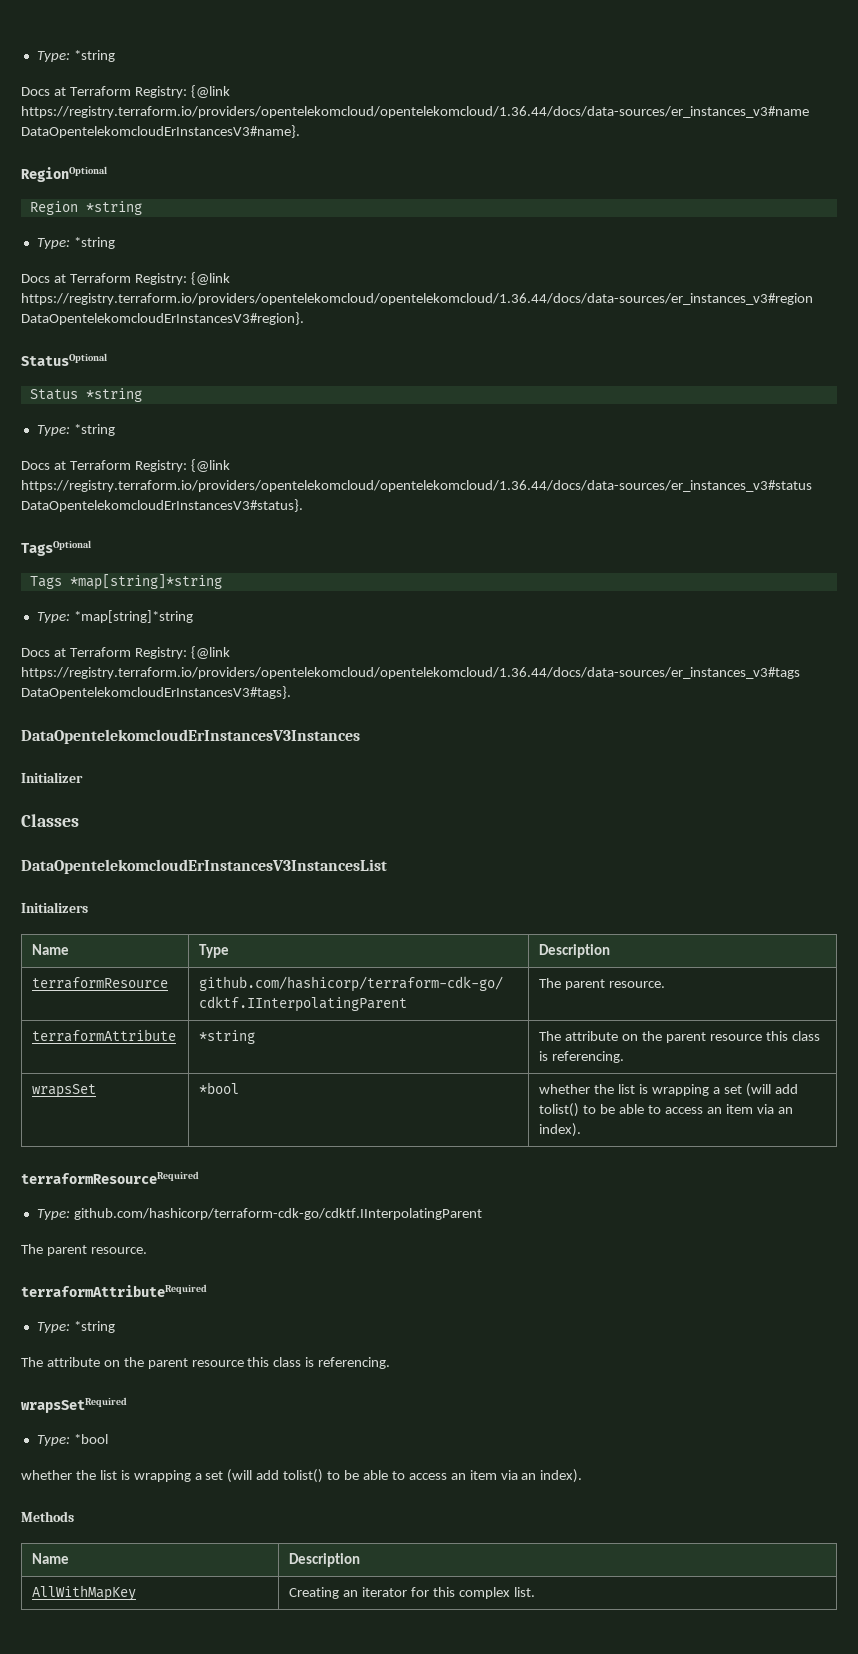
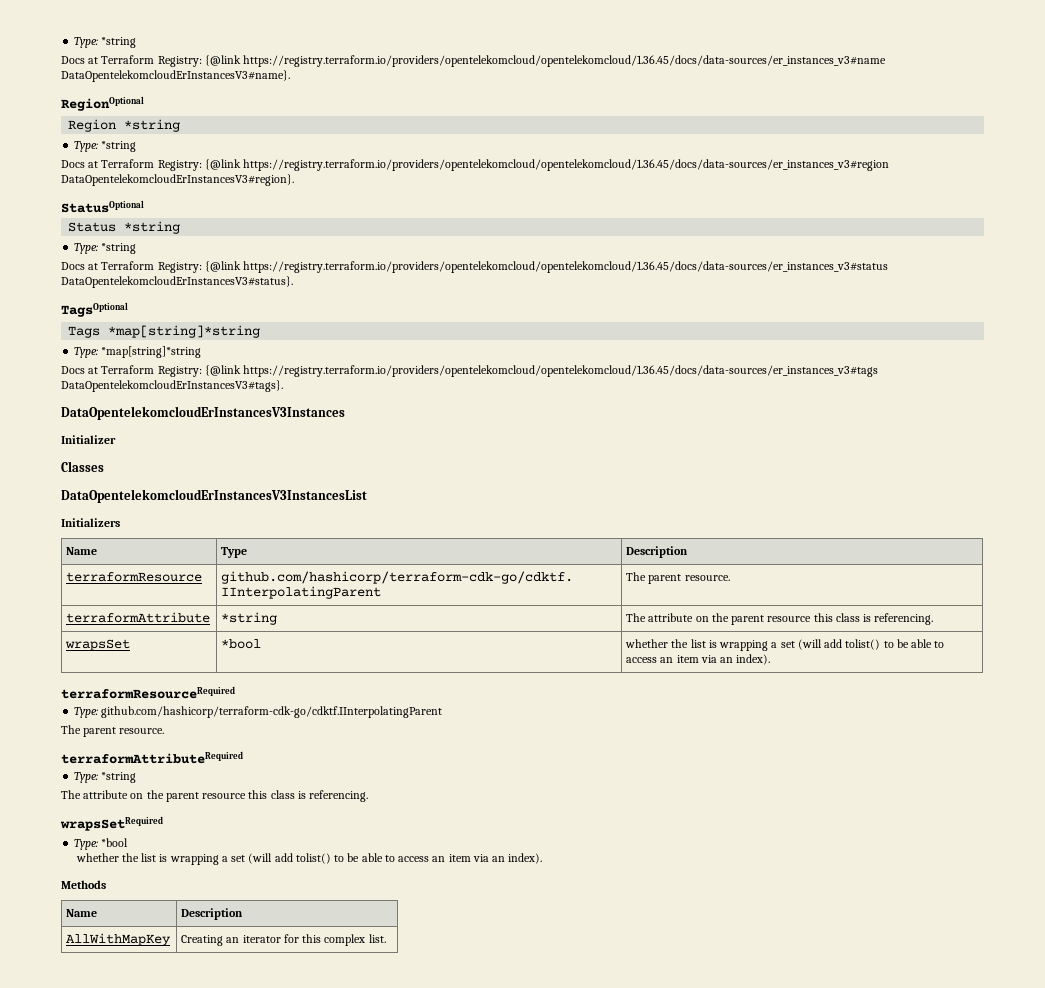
[36,50,115,62] [21,85,230,98] [21,106,809,118] Type: *string // Docs at Terraform Registry: {@link https://registry.terraform.io/providers/opentelekomcloud/opentelekomcloud/1.36.44/docs/data-sources/er_instances_v3#name -> [74,37,137,48] [61,55,887,67] Type: *string // Docs at Terraform Registry: {@link https://registry.terraform.io/providers/opentelekomcloud/opentelekomcloud/1.36.45/docs/data-sources/er_instances_v3#name
[21,293,813,305] https://registry.terraform.io/providers/opentelekomcloud/opentelekomcloud/1.36.44/docs/data-sources/er_instances_v3#region -> [243,159,890,171] https://registry.terraform.io/providers/opentelekomcloud/opentelekomcloud/1.36.45/docs/data-sources/er_instances_v3#region
[21,480,812,492] https://registry.terraform.io/providers/opentelekomcloud/opentelekomcloud/1.36.44/docs/data-sources/er_instances_v3#status -> [243,261,889,273] https://registry.terraform.io/providers/opentelekomcloud/opentelekomcloud/1.36.45/docs/data-sources/er_instances_v3#status
[21,667,800,679] https://registry.terraform.io/providers/opentelekomcloud/opentelekomcloud/1.36.44/docs/data-sources/er_instances_v3#tags -> [243,365,879,377] https://registry.terraform.io/providers/opentelekomcloud/opentelekomcloud/1.36.45/docs/data-sources/er_instances_v3#tags

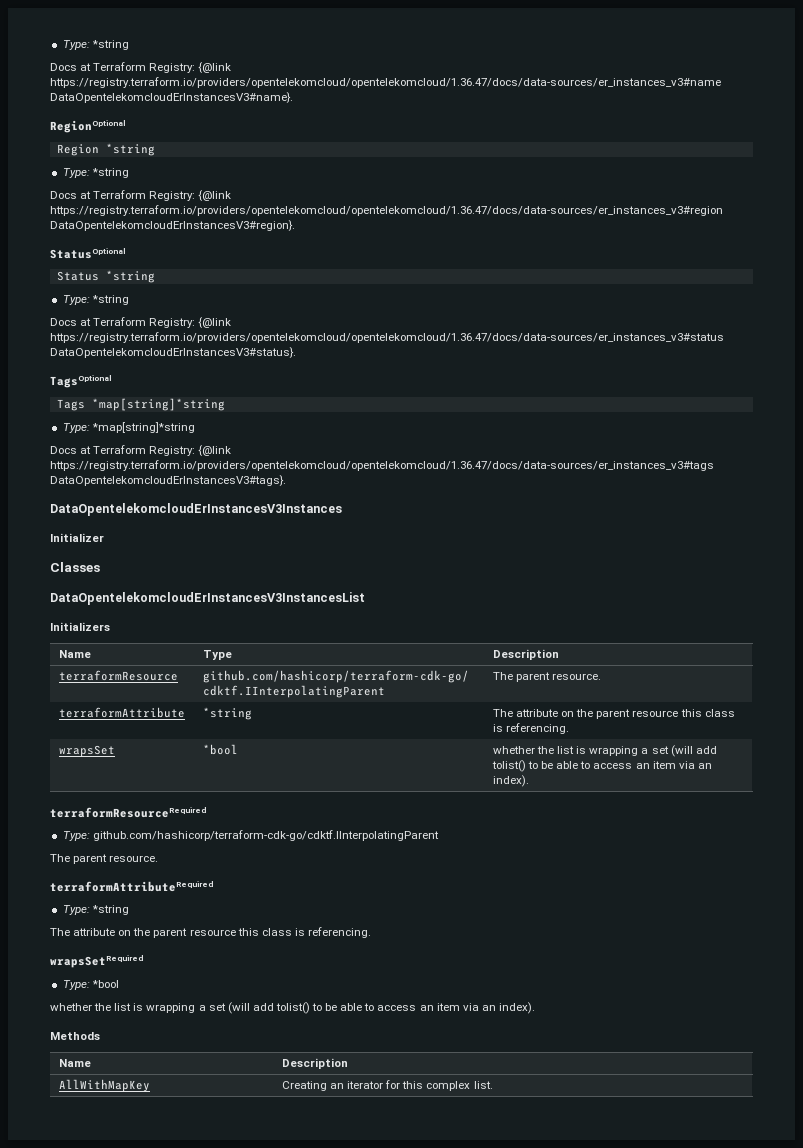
[74,37,137,48] [61,55,887,67] Type: *string // Docs at Terraform Registry: {@link https://registry.terraform.io/providers/opentelekomcloud/opentelekomcloud/1.36.45/docs/data-sources/er_instances_v3#name -> [62,40,129,50] [50,62,232,73] [50,77,721,88] Type: *string // Docs at Terraform Registry: {@link https://registry.terraform.io/providers/opentelekomcloud/opentelekomcloud/1.36.47/docs/data-sources/er_instances_v3#name
[243,159,890,171] https://registry.terraform.io/providers/opentelekomcloud/opentelekomcloud/1.36.45/docs/data-sources/er_instances_v3#region -> [50,205,723,216] https://registry.terraform.io/providers/opentelekomcloud/opentelekomcloud/1.36.47/docs/data-sources/er_instances_v3#region
[243,261,889,273] https://registry.terraform.io/providers/opentelekomcloud/opentelekomcloud/1.36.45/docs/data-sources/er_instances_v3#status -> [50,332,724,343] https://registry.terraform.io/providers/opentelekomcloud/opentelekomcloud/1.36.47/docs/data-sources/er_instances_v3#status
[243,365,879,377] https://registry.terraform.io/providers/opentelekomcloud/opentelekomcloud/1.36.45/docs/data-sources/er_instances_v3#tags -> [50,460,714,471] https://registry.terraform.io/providers/opentelekomcloud/opentelekomcloud/1.36.47/docs/data-sources/er_instances_v3#tags

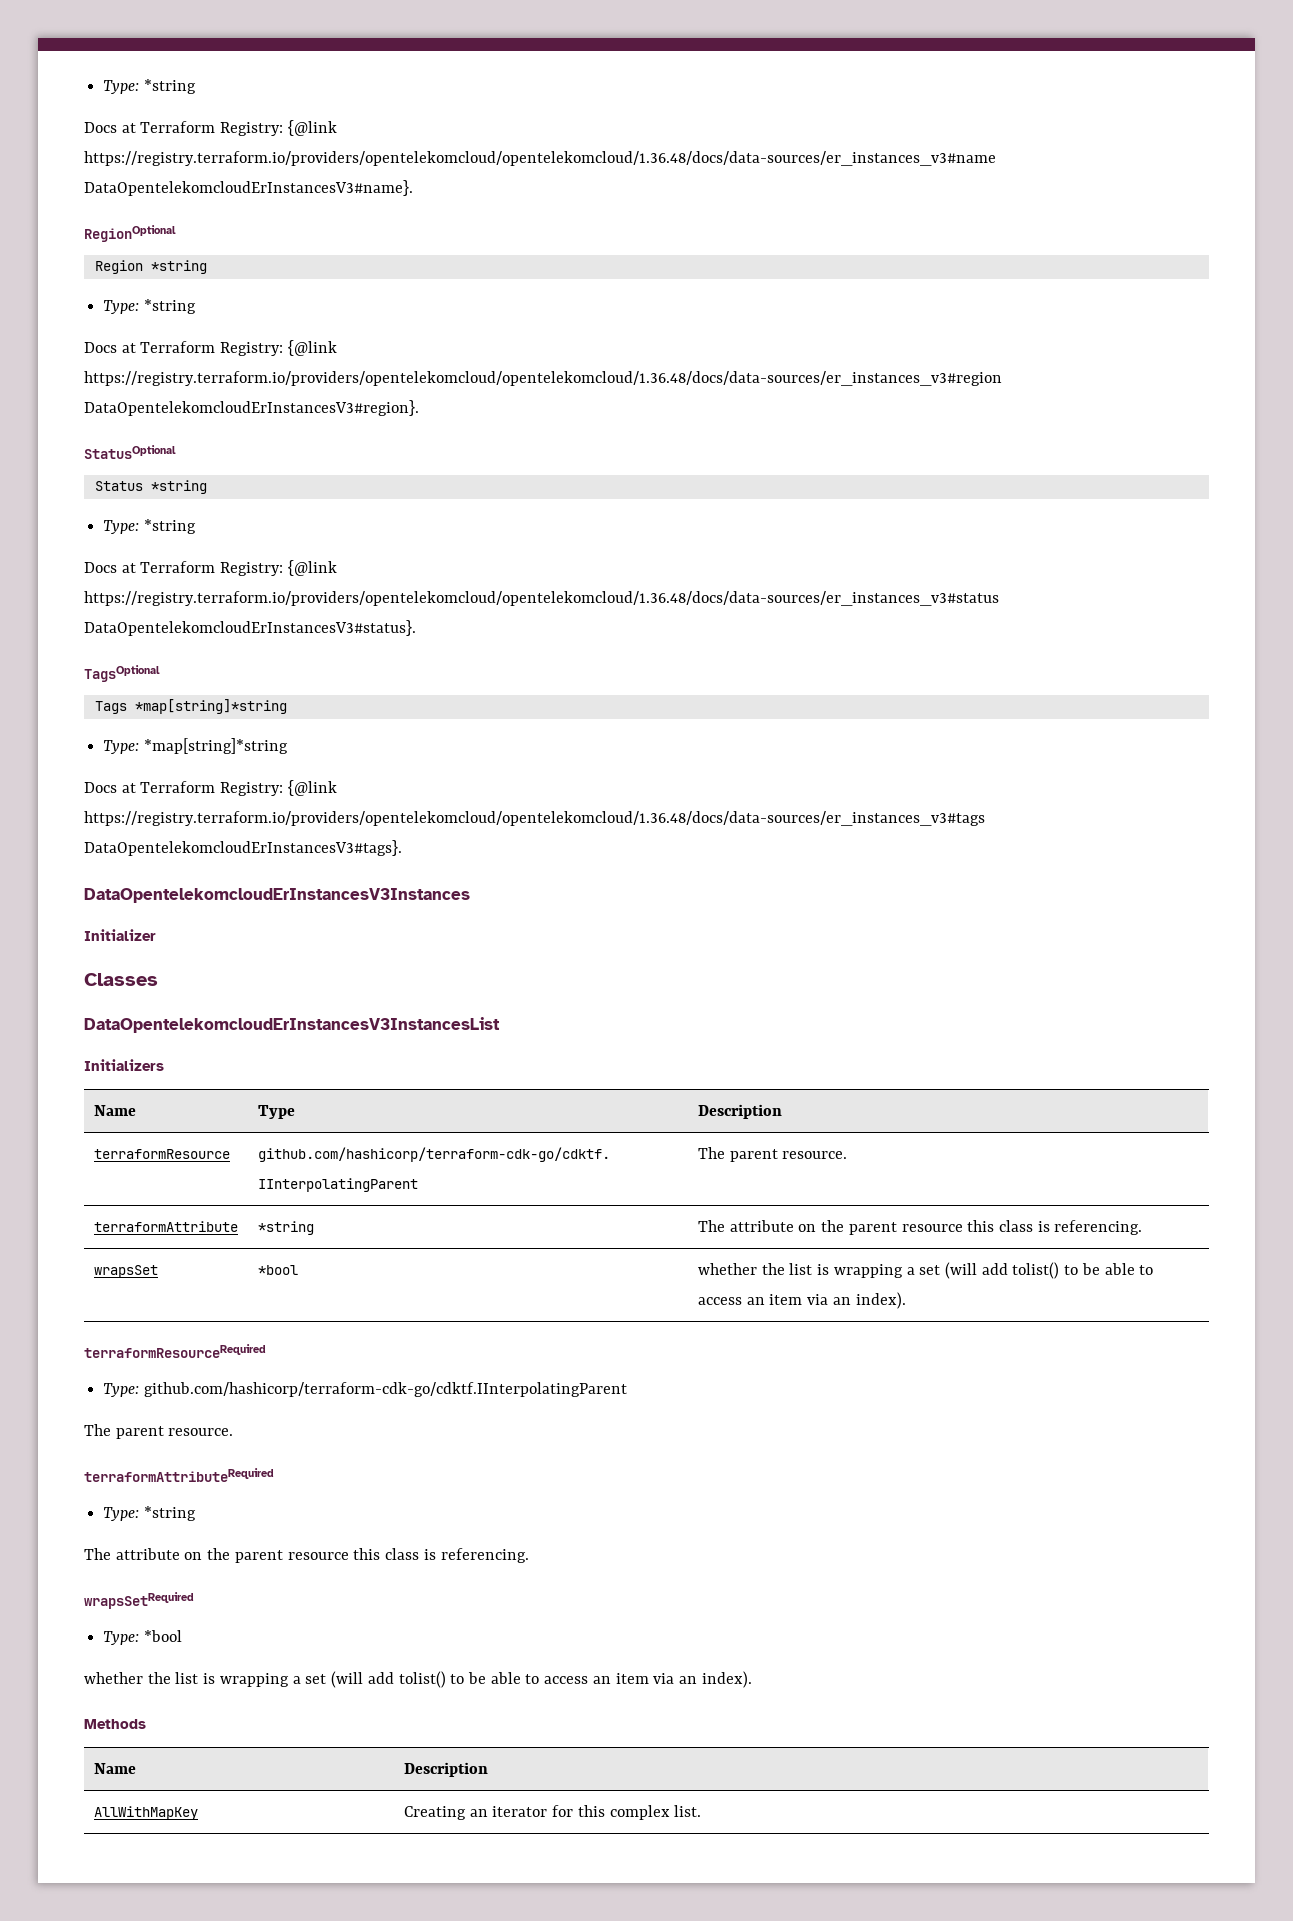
[62,40,129,50] [50,62,232,73] [50,77,721,88] Type: *string // Docs at Terraform Registry: {@link https://registry.terraform.io/providers/opentelekomcloud/opentelekomcloud/1.36.47/docs/data-sources/er_instances_v3#name -> [103,79,196,94] [84,120,337,136] [84,151,996,166] Type: *string // Docs at Terraform Registry: {@link https://registry.terraform.io/providers/opentelekomcloud/opentelekomcloud/1.36.48/docs/data-sources/er_instances_v3#name
[50,205,723,216] https://registry.terraform.io/providers/opentelekomcloud/opentelekomcloud/1.36.47/docs/data-sources/er_instances_v3#region -> [84,371,1002,386] https://registry.terraform.io/providers/opentelekomcloud/opentelekomcloud/1.36.48/docs/data-sources/er_instances_v3#region
[50,332,724,343] https://registry.terraform.io/providers/opentelekomcloud/opentelekomcloud/1.36.47/docs/data-sources/er_instances_v3#status -> [84,591,999,606] https://registry.terraform.io/providers/opentelekomcloud/opentelekomcloud/1.36.48/docs/data-sources/er_instances_v3#status
[50,460,714,471] https://registry.terraform.io/providers/opentelekomcloud/opentelekomcloud/1.36.47/docs/data-sources/er_instances_v3#tags -> [84,811,985,826] https://registry.terraform.io/providers/opentelekomcloud/opentelekomcloud/1.36.48/docs/data-sources/er_instances_v3#tags

